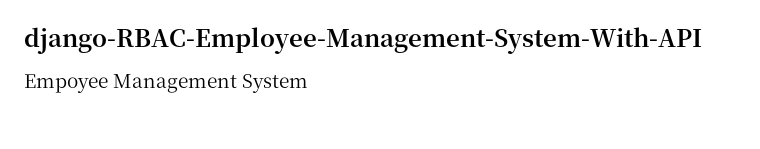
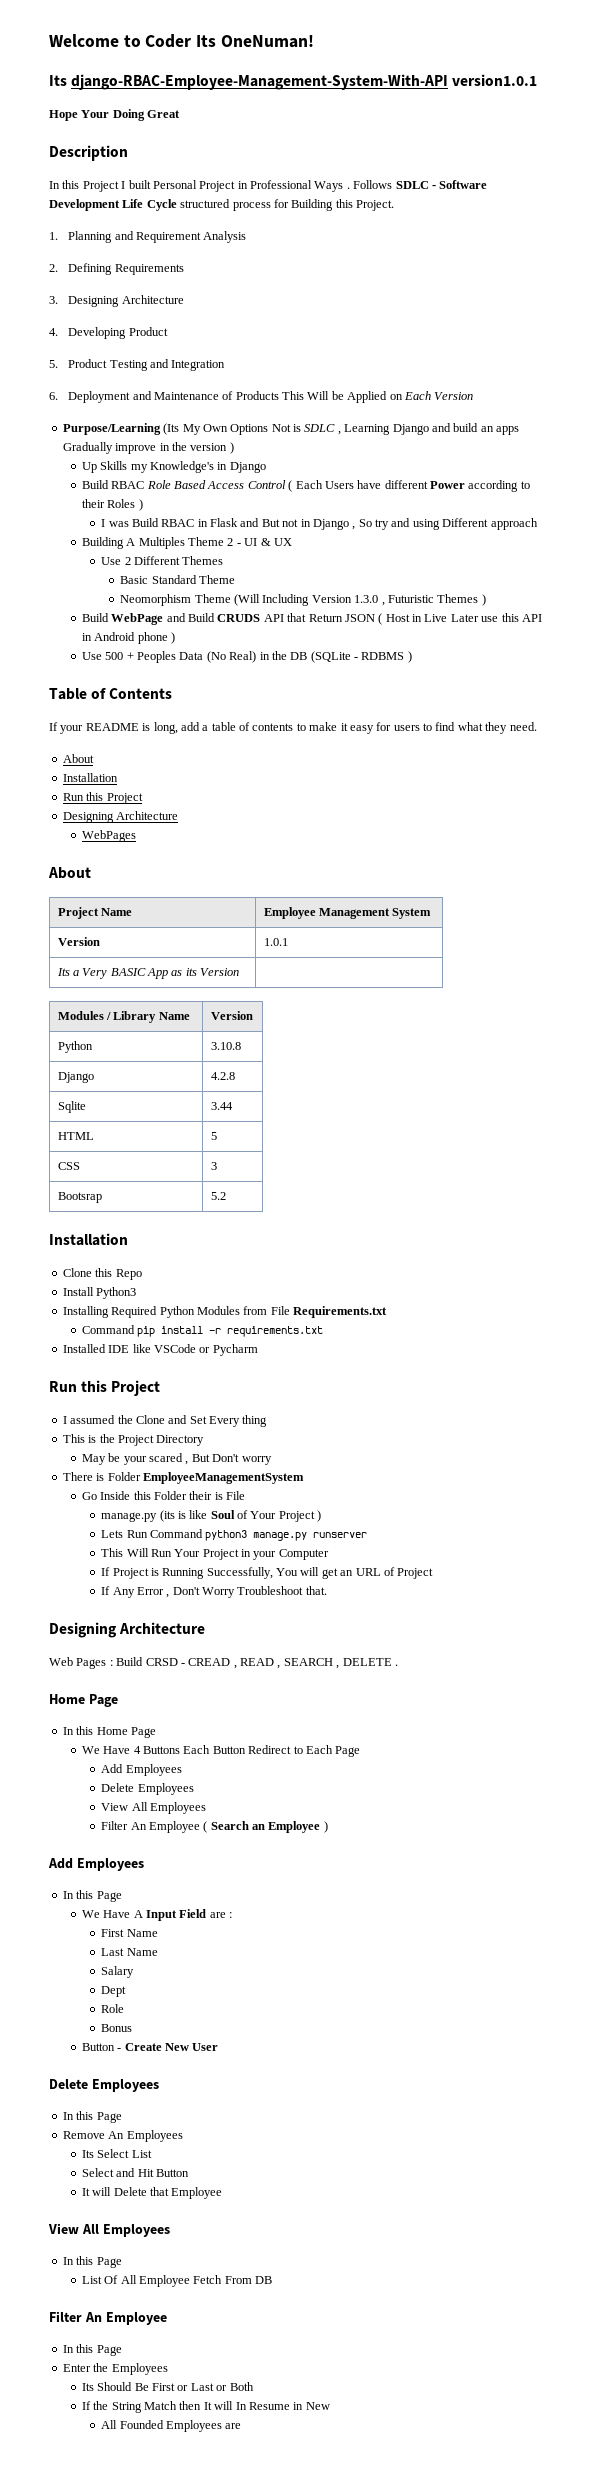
[24,27,702,54] [24,74,309,93] django-RBAC-Employee-Management-System-With-API // Empoyee Management System -> [49,34,314,48] [49,74,538,90] [49,109,181,121] [49,145,128,161] [49,180,488,192] [49,199,394,211] [49,231,247,243] [49,263,184,275] [49,295,184,307] [49,327,168,339] [49,359,226,371] [49,391,474,403] [62,423,519,435] [62,442,234,454] [81,461,266,473] [81,480,530,492] [81,499,143,511] [101,518,538,530] [81,537,292,549] [101,556,224,565] [120,575,236,584] [120,594,486,606] [81,613,542,625] [81,632,176,644] [81,651,412,663] [49,688,173,700] [49,722,537,734] [62,754,94,763] [62,773,118,782] [62,792,143,804] [62,811,179,823] [81,830,136,842] [48,867,91,879] [57,907,132,919] [263,907,432,919] [57,937,100,946] [263,938,288,946] [56,968,240,979] [57,1011,190,1023] [210,1011,253,1020] [57,1041,93,1053] [210,1042,241,1050] [57,1072,94,1083] [210,1072,235,1080] [57,1101,86,1113] [210,1102,233,1110] [57,1132,94,1140] [210,1132,217,1140] [57,1162,80,1170] [210,1162,217,1170] [57,1192,102,1203] [210,1192,226,1200] [49,1233,128,1246] [62,1268,142,1280] [62,1287,137,1299] [62,1306,387,1318] [81,1325,324,1337] [62,1344,258,1356] [49,1380,161,1396] [62,1415,268,1427] [62,1434,205,1446] [81,1453,272,1465] [62,1472,304,1484] [81,1491,246,1500] [101,1510,322,1522] [101,1529,368,1541] [101,1548,329,1560] [101,1567,434,1579] [101,1586,327,1598] [49,1622,206,1638] [49,1657,398,1669] [49,1694,118,1707] [62,1726,156,1738] [81,1745,361,1757] [101,1764,182,1776] [101,1783,194,1795] [101,1802,206,1814] [101,1821,328,1833] [48,1858,144,1871] [62,1890,122,1902] [81,1909,233,1921] [101,1929,158,1937] [101,1948,158,1956] [101,1966,135,1978] [101,1986,127,1997] [101,2004,125,2013] [101,2024,133,2032] [81,2043,219,2051] [49,2079,159,2092] [62,2111,122,2123] [62,2130,183,2142] [81,2149,152,2158] [81,2168,190,2177] [81,2187,223,2199] [48,2223,170,2237] [62,2256,122,2268] [81,2275,273,2287] [49,2311,167,2325] [62,2344,122,2356] [62,2363,168,2375] [81,2382,254,2391] [81,2401,330,2413] [101,2420,242,2432] Welcome to Coder Its OneNuman! // Its django-RBAC-Employee-Management-System-With-API version1.0.1 // Hope Your Doing Great // Description // In this Project I built Personal Project in Professional Ways . Follows SDLC - Software Development Life Cycle structured process for Building this Project. // 1. Planning and Requirement Analysis // 2. Defining Requirements // 3. Designing Architecture // 4. Developing Product // 5. Product Testing and Integration // 6. Deployment and Maintenance of Products This Will be Applied on Each Version // Purpose/Learning (Its My Own Options Not is SDLC , Learning Django and build an apps Gradually improve in the version ) // Up Skills my Knowledge's in Django // Build RBAC Role Based Access Control ( Each Users have different Power according to their Roles ) // I was Build RBAC in Flask and But not in Django , So try and using Different approach // Building A Multiples Theme 2 - UI & UX // Use 2 Different Themes // Basic Standard Theme // Neomorphism Theme (Will Including Version 1.3.0 , Futuristic Themes ) // Build WebPage and Build CRUDS API that Return JSON ( Host in Live Later use this API in Android phone ) // Use 500 + Peoples Data (No Real) in the DB (SQLite - RDBMS ) // Table of Contents // If your README is long, add a table of contents to make it easy for users to find what they need. // About // Installation // Run this Project // Designing Architecture // WebPages // About // Project Name | Employee Management System // Version | 1.0.1 // Its a Very BASIC App as its Version | // Modules / Library Name | Version // Python | 3.10.8 // Django | 4.2.8 // Sqlite | 3.44 // HTML | 5 // CSS | 3 // Bootsrap | 5.2 // Installation // Clone this Repo // Install Python3 // Installing Required Python Modules from File Requirements.txt // Command pip install -r requirements.txt // Installed IDE like VSCode or Pycharm // Run this Project // I assumed the Clone and Set Every thing // This is the Project Directory // May be your scared , But Don't worry // There is Folder EmployeeManagementSystem // Go Inside this Folder their is File // manage.py (its is like Soul of Your Project ) // Lets Run Command python3 manage.py runserver // This Will Run Your Project in your Computer // If Project is Running Successfully, You will get an URL of Project // If Any Error , Don't Worry Troubleshoot that. // Designing Architecture // Web Pages : Build CRSD - CREAD , READ , SEARCH , DELETE . // Home Page // In this Home Page // We Have 4 Buttons Each Button Redirect to Each Page // Add Employees // Delete Employees // View All Employees // Filter An Employee ( Search an Employee ) // Add Employees // In this Page // We Have A Input Field are : // First Name // Last Name // Salary // Dept // Role // Bonus // Button - Create New User // Delete Employees // In this Page // Remove An Employees // Its Select List // Select and Hit Button // It will Delete that Employee // View All Employees // In this Page // List Of All Employee Fetch From DB // Filter An Employee // In this Page // Enter the Employees // Its Should Be First or Last or Both // If the String Match then It will In Resume in New // All Founded Employees are

